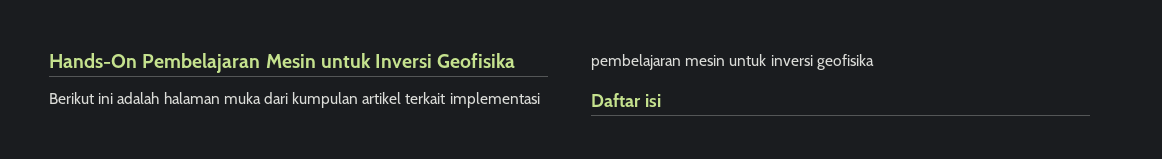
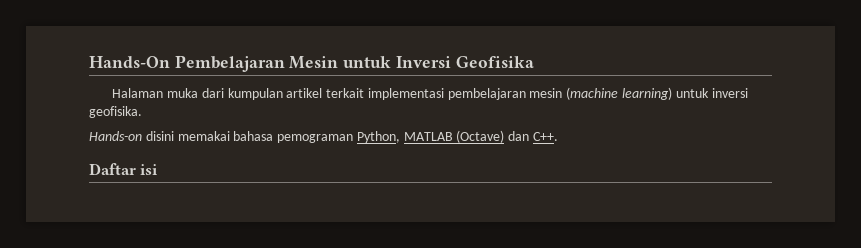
[49,92,220,104] Berikut ini adalah halaman -> [112,88,164,98] Halaman
[729,54,874,70] untuk inversi geofisika -> [566,87,748,100] [89,106,142,118] [89,130,559,143] (machine learning) untuk inversi geofisika. // Hands-on disini memakai bahasa pemograman Python, MATLAB (Octave) dan C++.

